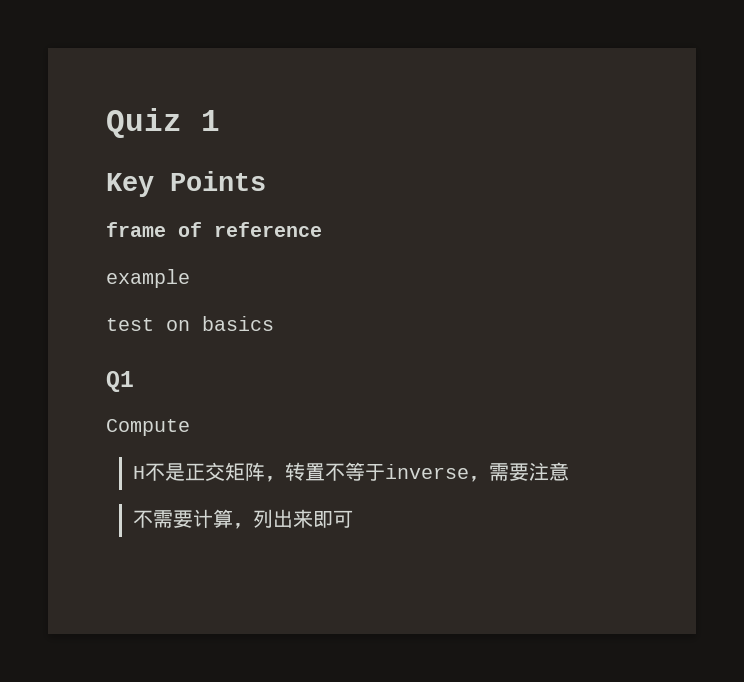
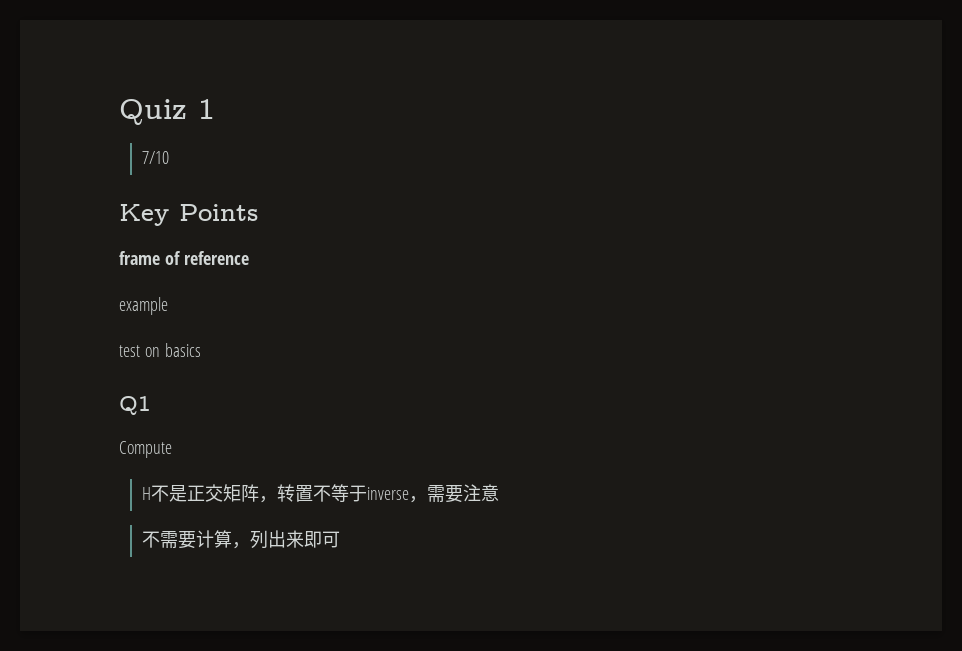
(220, 120) none -> [142,151,170,164] // 7/10

